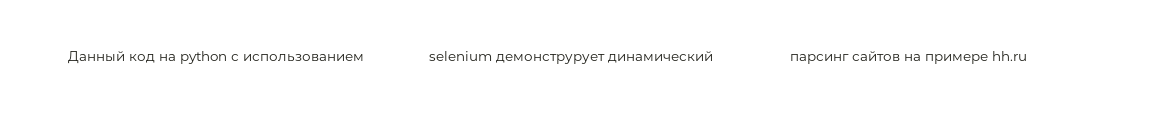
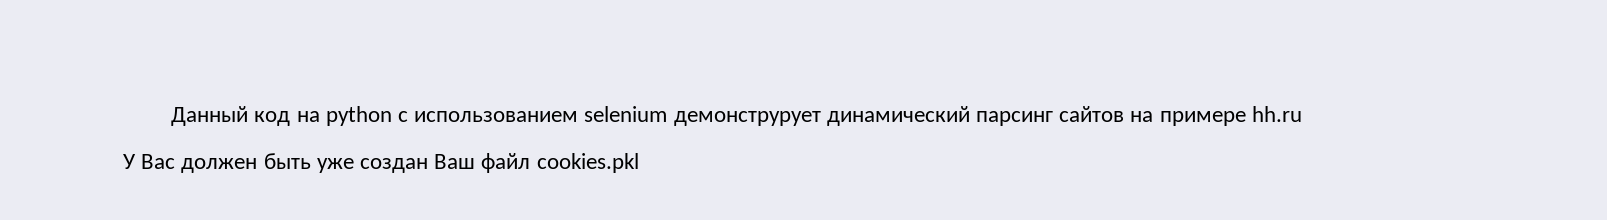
(1027, 56) none -> [123,153,639,173] // У Вас должен быть уже создан Ваш файл cookies.pkl

